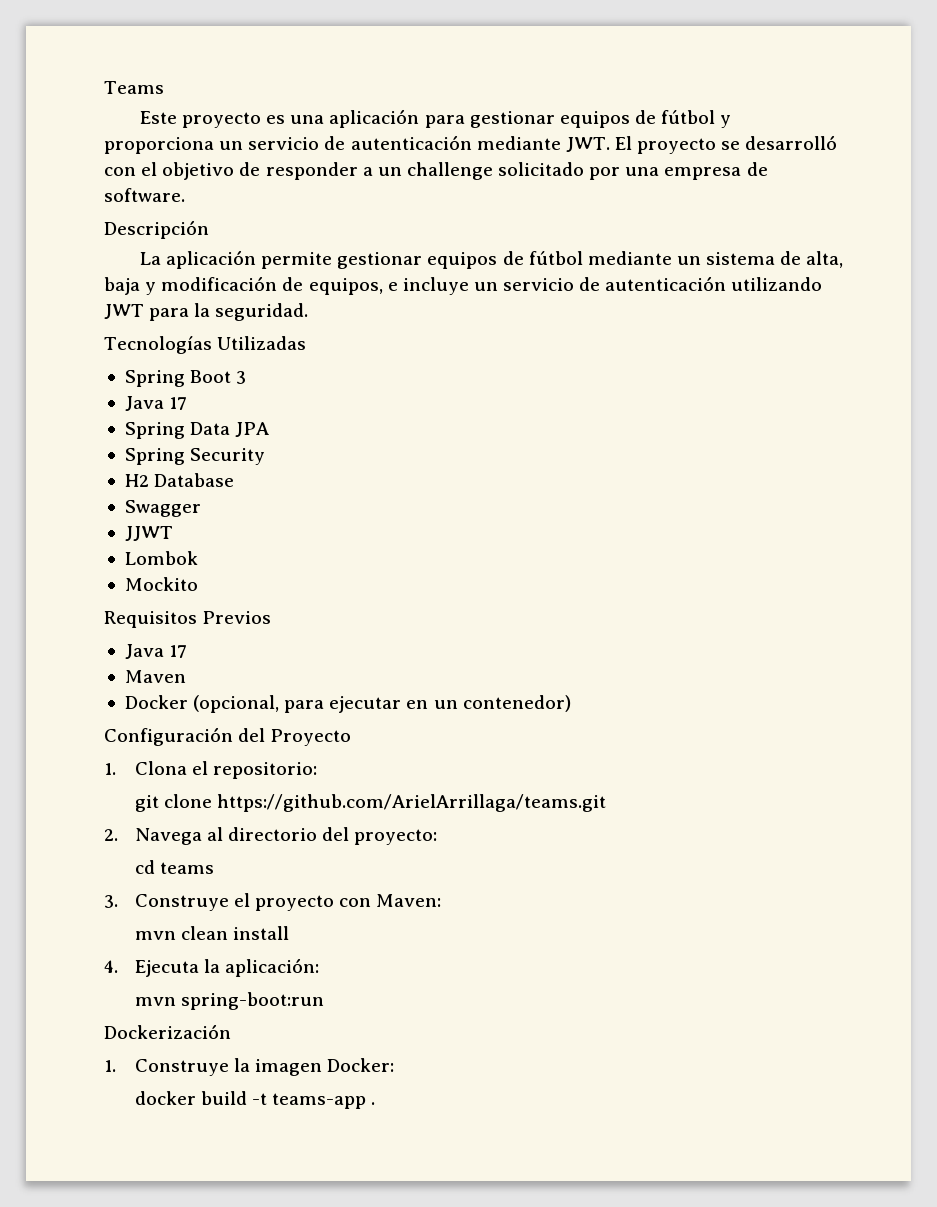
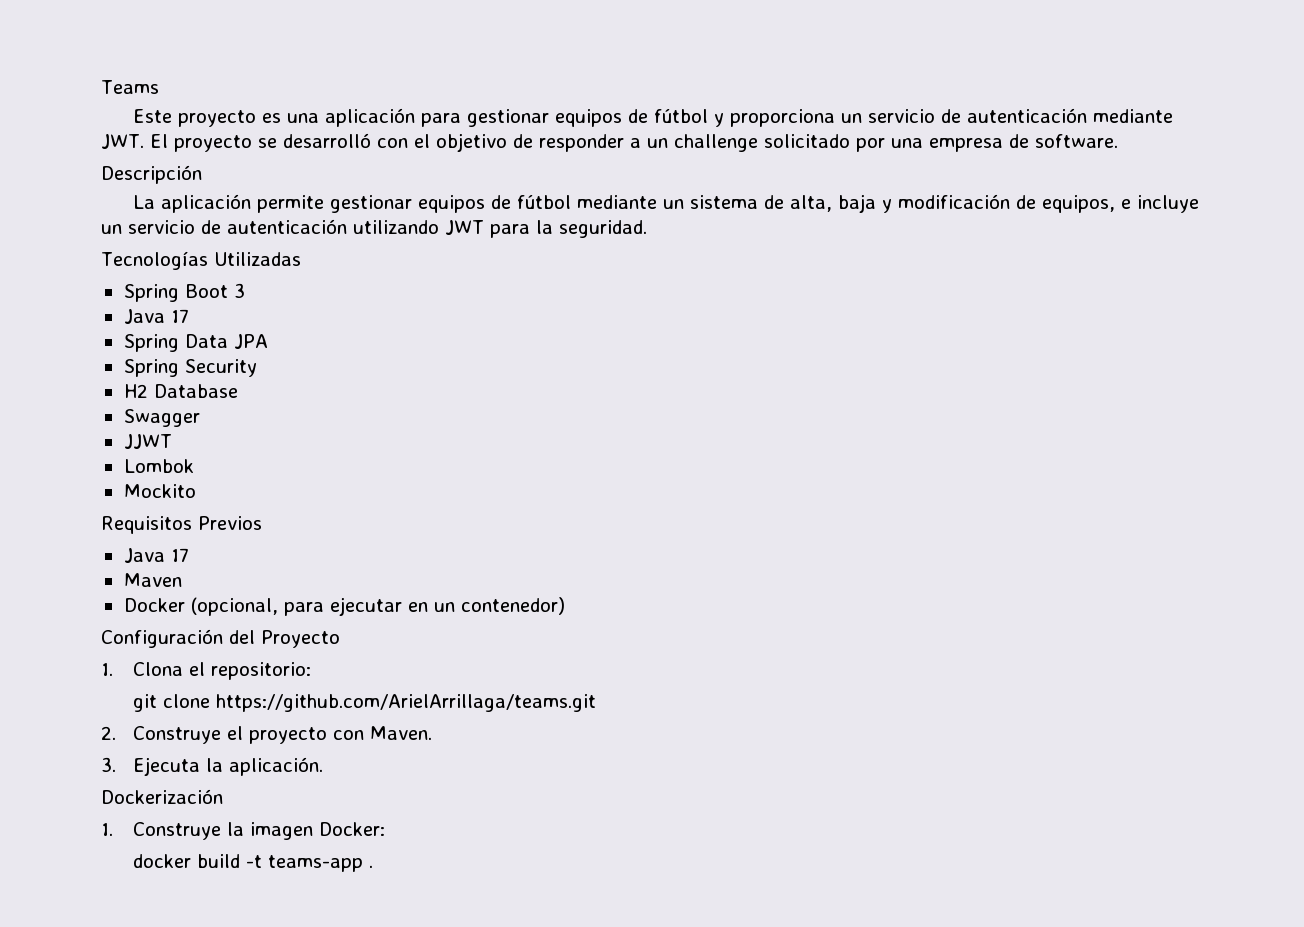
[134,827,438,845] [134,860,214,874] [104,893,442,911] [134,926,290,940] [104,958,320,977] [134,992,324,1010] Navega al directorio del proyecto: // cd teams // 3. Construye el proyecto con Maven: // mvn clean install // 4. Ejecuta la aplicación: // mvn spring-boot:run -> [133,726,433,744] [101,757,324,776] Construye el proyecto con Maven. // 3. Ejecuta la aplicación.

